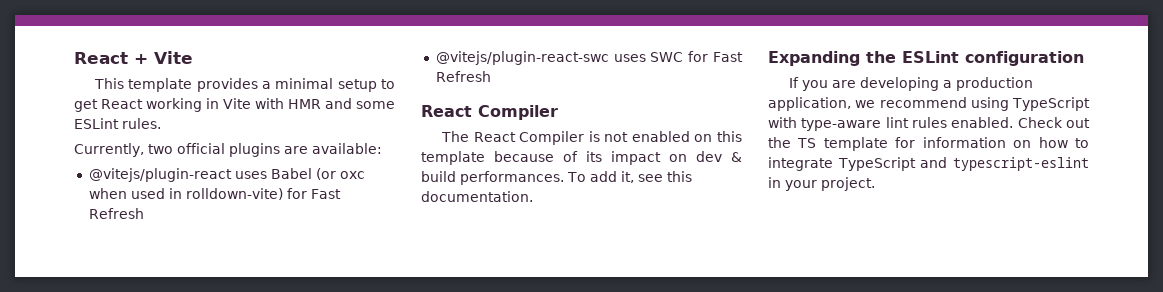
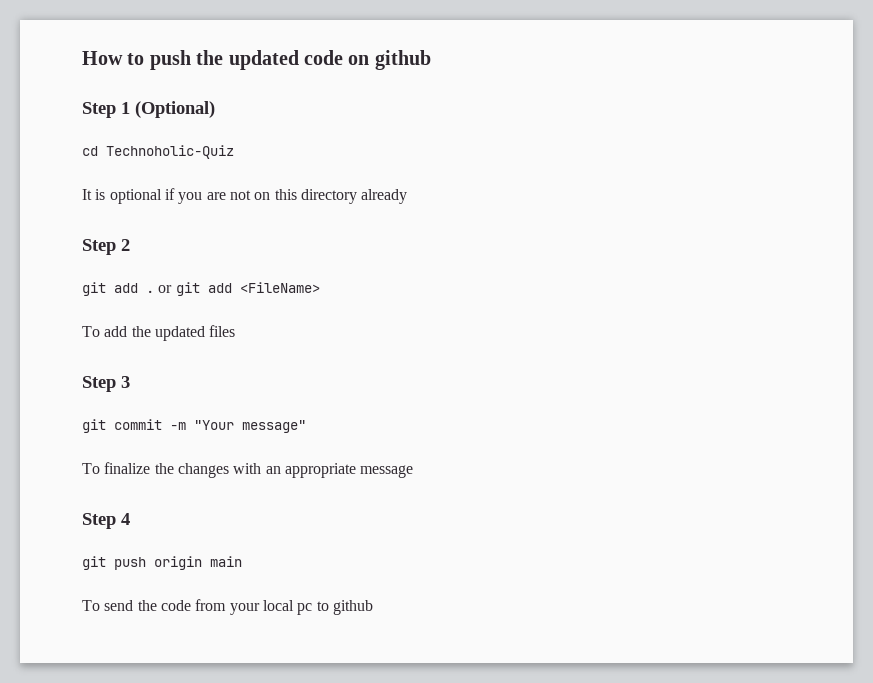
[74,51,193,64] [93,78,395,92] [74,98,395,112] [74,118,161,129] [74,143,382,157] [88,168,365,182] [88,188,341,200] [88,208,144,219] [435,51,744,65] [435,71,491,82] [421,105,558,120] [440,131,742,145] [421,151,742,165] [421,171,692,185] [421,191,533,202] [768,51,1084,66] [788,77,1033,91] [768,97,1091,111] [768,117,1090,131] [768,137,1089,151] [768,157,1089,171] [768,177,875,191] React + Vite // This template provides a minimal setup to get React working in Vite with HMR and some ESLint rules. // Currently, two official plugins are available: // @vitejs/plugin-react uses Babel (or oxc when used in rolldown-vite) for Fast Refresh // @vitejs/plugin-react-swc uses SWC for Fast Refresh // React Compiler // The React Compiler is not enabled on this template because of its impact on dev & build performances. To add it, see this documentation. // Expanding the ESLint configuration // If you are developing a production application, we recommend using TypeScript with type-aware lint rules enabled. Check out the TS template for information on how to integrate TypeScript and typescript-eslint in your project. -> [82,50,431,70] [82,101,215,118] [82,145,234,159] [82,188,408,204] [82,239,130,255] [82,282,320,296] [82,325,236,341] [82,376,130,392] [82,419,306,433] [82,462,414,478] [82,513,130,529] [82,556,242,570] [82,599,373,615] How to push the updated code on github // Step 1 (Optional) // cd Technoholic-Quiz // It is optional if you are not on this directory already // Step 2 // git add . or git add <FileName> // To add the updated files // Step 3 // git commit -m "Your message" // To finalize the changes with an appropriate message // Step 4 // git push origin main // To send the code from your local pc to github

